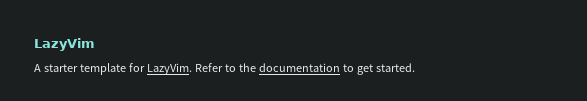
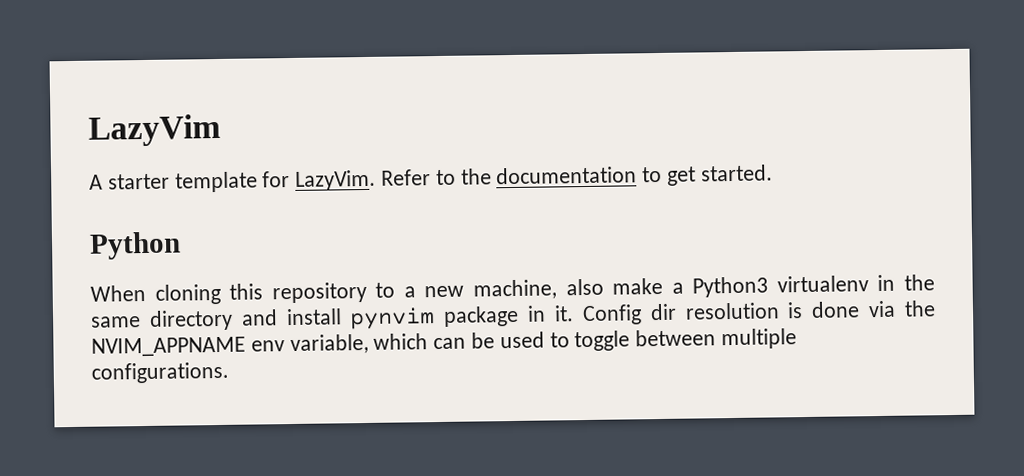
(415, 67) none -> [89,231,181,260] [90,274,935,305] [91,300,937,331] [91,328,798,357] [91,361,229,384] // Python // When cloning this repository to a new machine, also make a Python3 virtualenv in the same directory and install pynvim package in it. Config dir resolution is done via the NVIM_APPNAME env variable, which can be used to toggle between multiple configurations.

